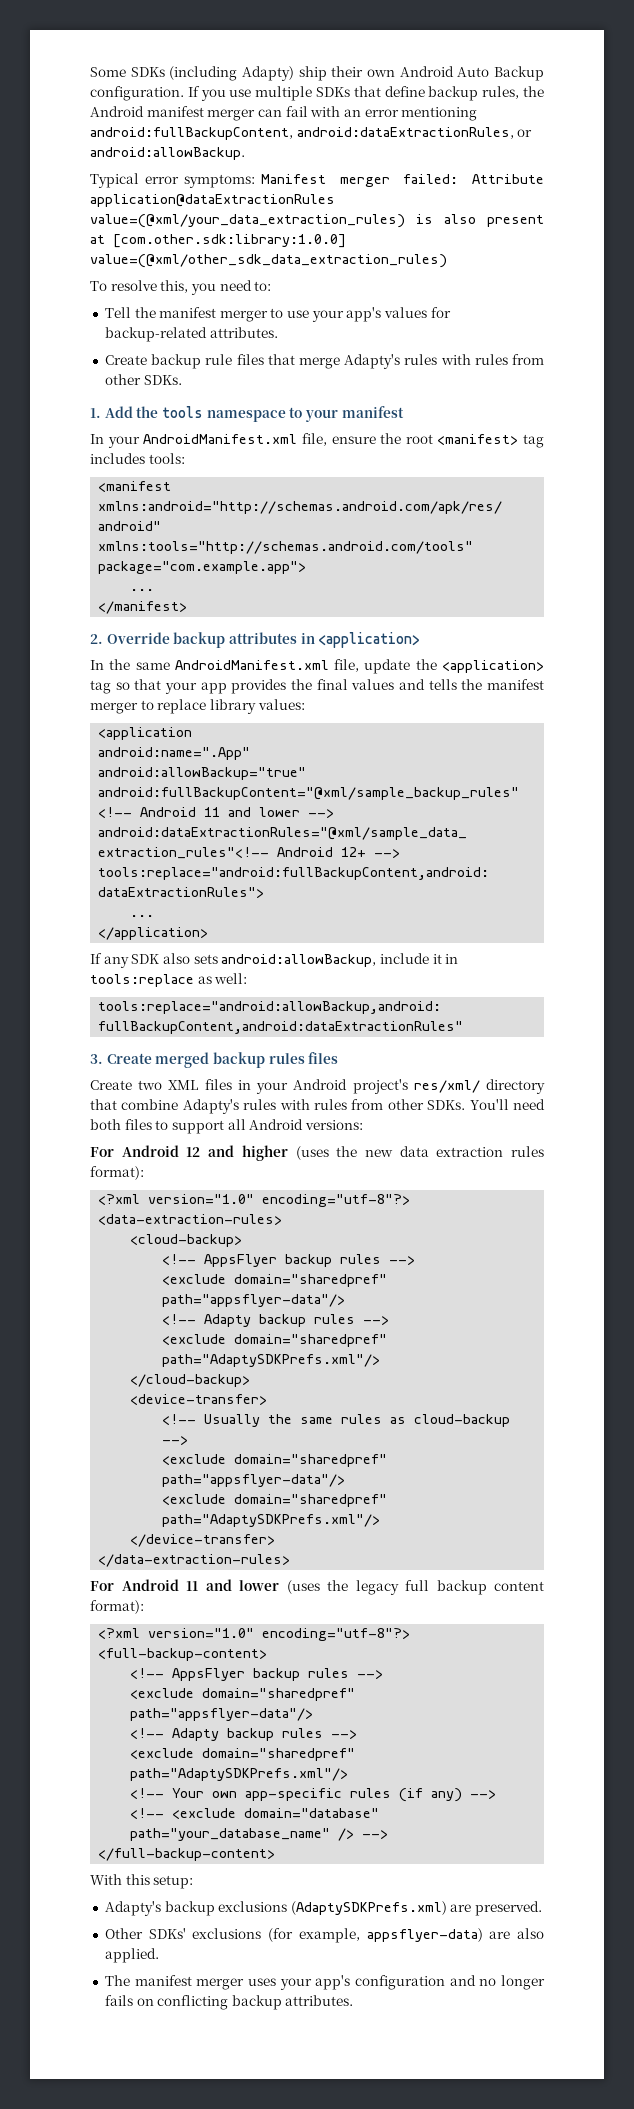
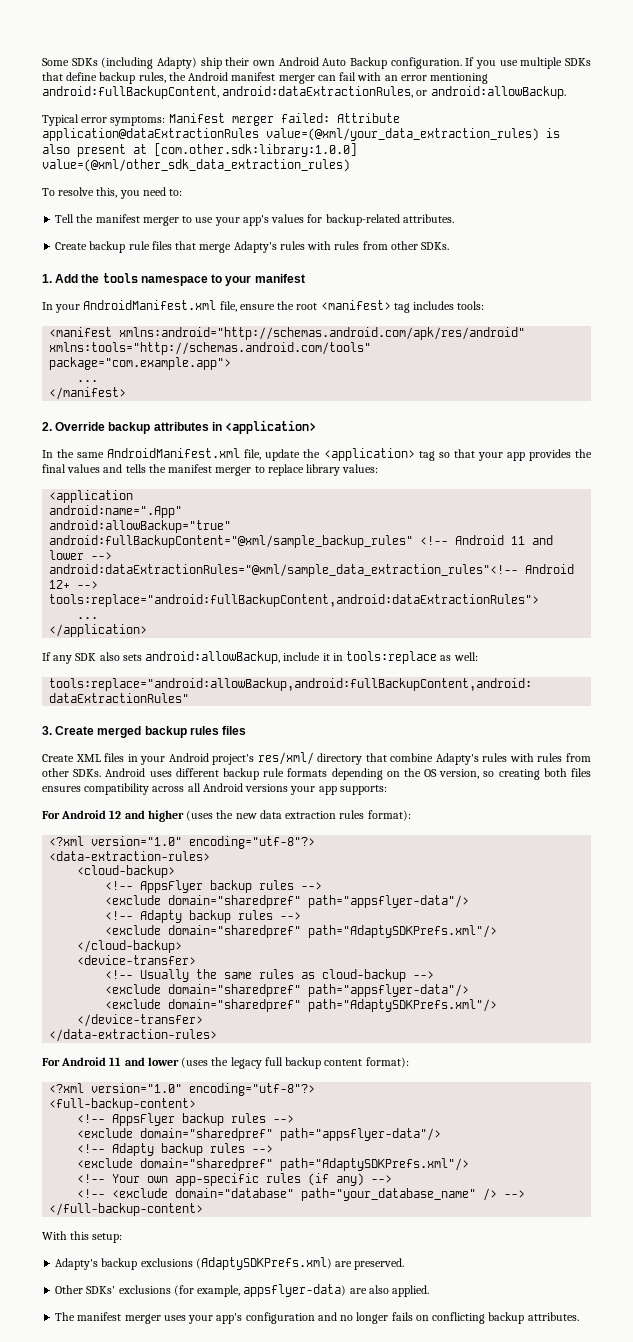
[138,1080,163,1090] two -> (74, 758) none
[469,1099,545,1110] [90,1119,363,1134] You'll need both files to support all Android versions: -> [105,768,591,780] [42,783,387,795] Android uses different backup rule formats depending on the OS version, so creating both files ensures compatibility across all Android versions your app supports:

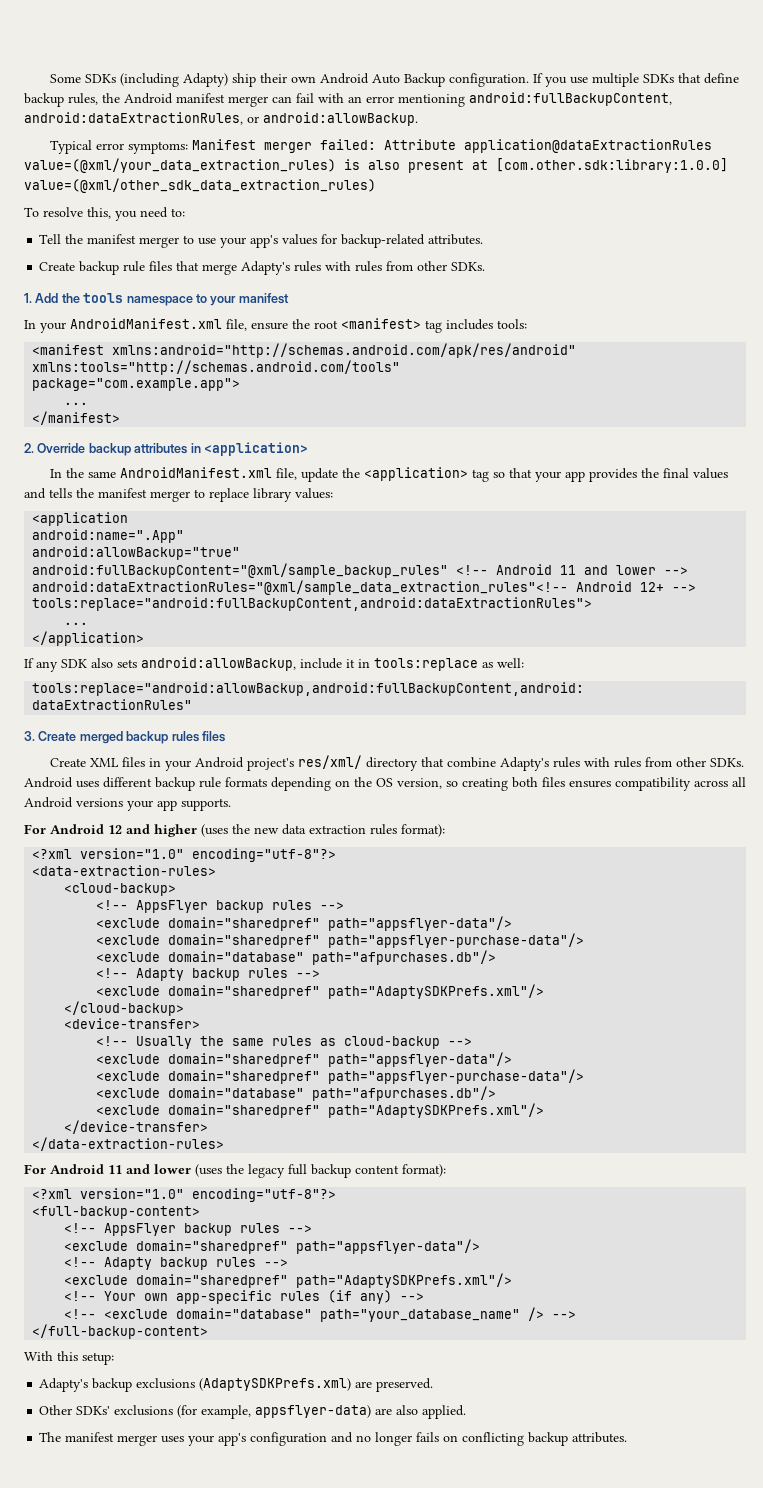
[339,785,387,795] supports: -> [181,798,231,811] supports.
(470, 901) none -> [96,933,585,948] [96,950,497,965] // <exclude domain="sharedpref" path="appsflyer-purchase-data"/> // <exclude domain="database" path="afpurchases.db"/>
(470, 990) none -> [96,1069,585,1084] [96,1086,497,1101] // <exclude domain="sharedpref" path="appsflyer-purchase-data"/> // <exclude domain="database" path="afpurchases.db"/>

